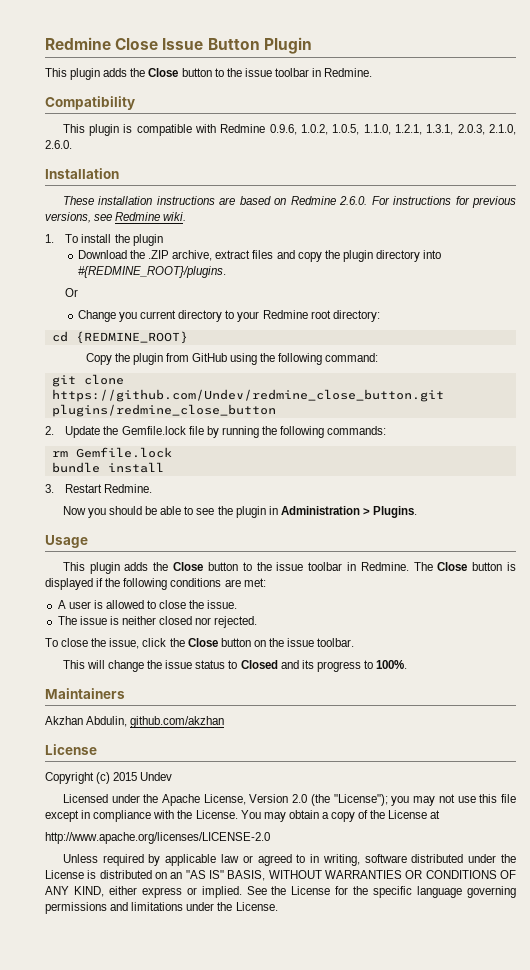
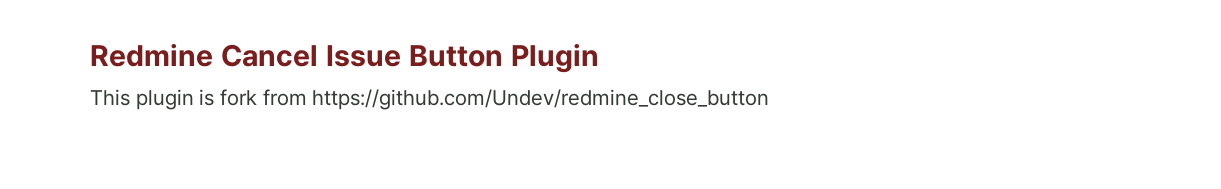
[45,37,159,50] Redmine Close -> [90,43,318,67] Redmine Cancel
[103,68,373,77] [45,96,135,110] [62,124,516,136] [45,140,72,149] [45,168,119,179] [62,196,516,208] [45,212,187,223] [45,234,163,246] [77,250,442,262] [77,266,226,278] [65,288,79,297] [77,310,380,322] [51,331,188,344] [85,353,379,365] [51,374,124,387] [51,389,444,402] [51,404,276,417] [45,426,387,438] [51,447,172,458] [51,462,164,473] [45,484,153,493] [62,506,418,518] [45,535,88,548] [62,562,516,574] [45,578,266,590] [57,600,238,609] [57,616,258,628] [45,638,355,649] [62,660,408,672] [45,688,125,699] [45,716,225,728] [45,744,97,755] [45,772,173,784] [62,794,516,806] [45,810,441,822] [45,832,270,844] [62,854,517,866] [45,870,516,881] [45,886,516,898] [45,902,278,914] adds the Close button to the issue toolbar in Redmine. // Compatibility // This plugin is compatible with Redmine 0.9.6, 1.0.2, 1.0.5, 1.1.0, 1.2.1, 1.3.1, 2.0.3, 2.1.0, 2.6.0. // Installation // These installation instructions are based on Redmine 2.6.0. For instructions for previous versions, see Redmine wiki. // 1. To install the plugin // Download the .ZIP archive, extract files and copy the plugin directory into #{REDMINE_ROOT}/plugins. // Or // Change you current directory to your Redmine root directory: // cd {REDMINE_ROOT} // Copy the plugin from GitHub using the following command: // git clone https://github.com/Undev/redmine_close_button.git plugins/redmine_close_button // 2. Update the Gemfile.lock file by running the following commands: // rm Gemfile.lock // bundle install // 3. Restart Redmine. // Now you should be able to see the plugin in Administration > Plugins. // Usage // This plugin adds the Close button to the issue toolbar in Redmine. The Close button is displayed if the following conditions are met: // A user is allowed to close the issue. // The issue is neither closed nor rejected. // To close the issue, click the Close button on the issue toolbar. // This will change the issue status to Closed and its progress to 100%. // Maintainers // Akzhan Abdulin, github.com/akzhan // License // Copyright (c) 2015 Undev // Licensed under the Apache License, Version 2.0 (the "License"); you may not use this file except in compliance with the License. You may obtain a copy of the License at // http://www.apache.org/licenses/LICENSE-2.0 // Unless required by applicable law or agreed to in writing, software distributed under the License is distributed on an "AS IS" BASIS, WITHOUT WARRANTIES OR CONDITIONS OF ANY KIND, either express or implied. See the License for the specific language governing permissions and limitations under the License. -> [199,89,770,110] is fork from https://github.com/Undev/redmine_close_button

